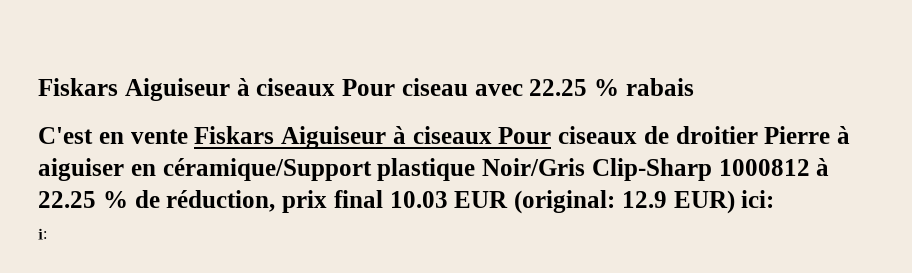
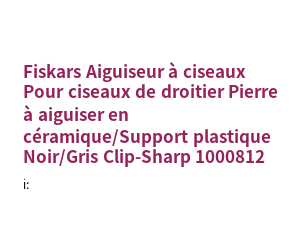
[38,78,694,101] [38,126,552,149] Fiskars Aiguiseur à ciseaux Pour ciseau avec 22.25 % rabais // C'est en vente Fiskars Aiguiseur à ciseaux Pour -> [23,62,246,82] [23,85,64,98] Fiskars Aiguiseur à ciseaux Pour
[816,158,830,176] [38,190,775,214] à 22.25 % de réduction, prix final 10.03 EUR (original: 12.9 EUR) ici: -> (266, 156) none

